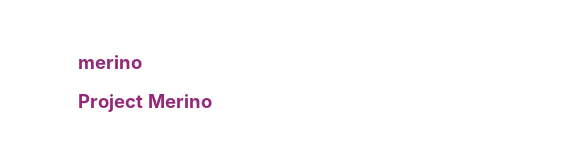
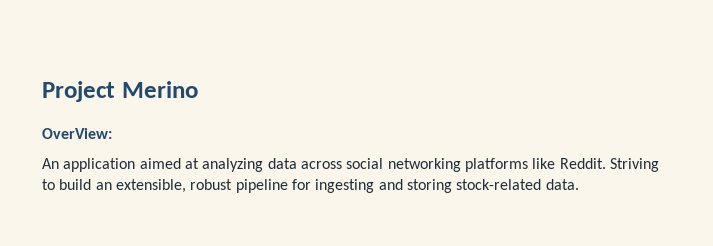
[78,55,142,69] merino // -> (42, 91) none
(212, 101) none -> [42,128,112,139] [42,158,659,172] [42,179,579,193] // OverView: // An application aimed at analyzing data across social networking platforms like Reddit. Striving to build an extensible, robust pipeline for ingesting and storing stock-related data.

